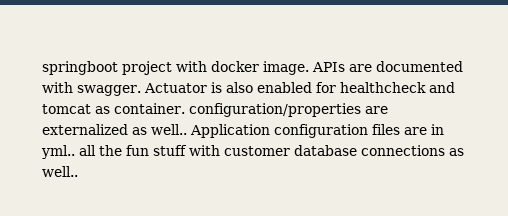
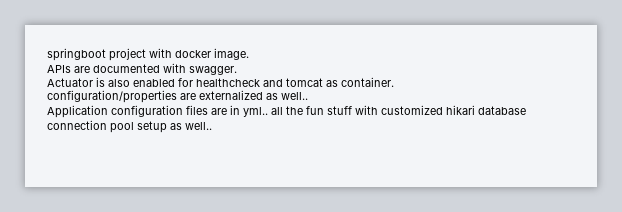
(309, 68) none -> (249, 54) //
(141, 90) none -> (237, 70) //
(185, 108) none -> (394, 82) //
(187, 129) none -> (308, 96) //
[224,145,445,156] customer database connections -> [381,105,526,115] [47,120,167,133] customized hikari database connection pool setup

